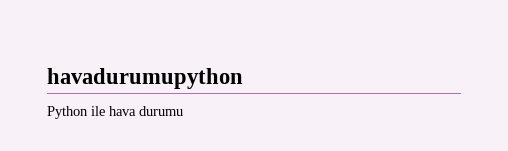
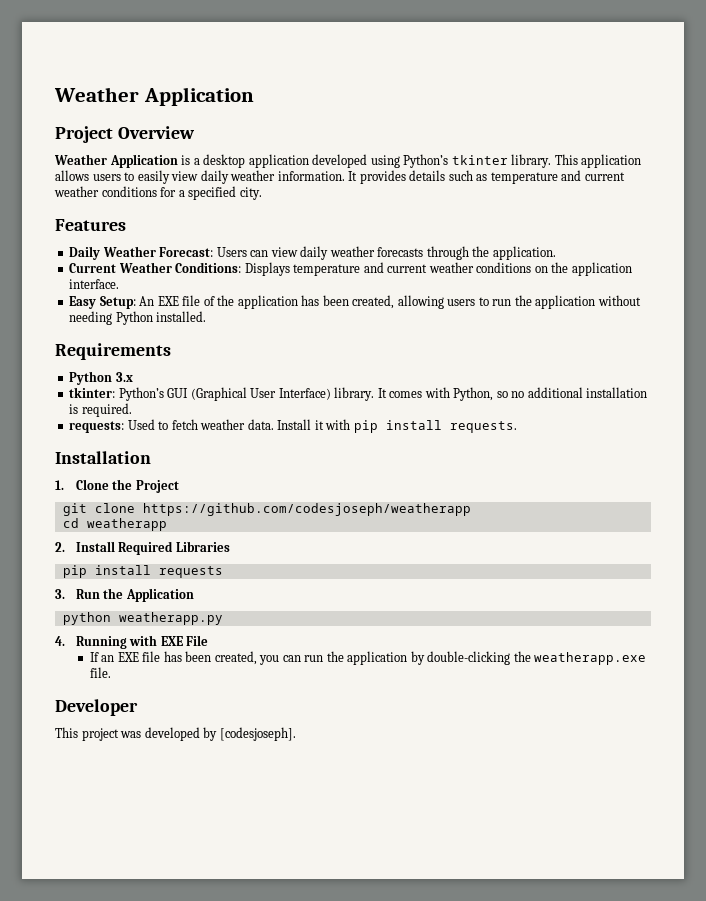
[47,68,243,89] [47,106,183,119] havadurumupython // Python ile hava durumu -> [54,87,254,106] [55,126,195,143] [54,154,642,168] [55,170,625,184] [54,186,262,200] [55,219,126,231] [69,246,556,260] [69,262,632,276] [69,279,120,289] [69,295,641,309] [69,311,207,325] [55,343,171,360] [69,371,133,385] [69,387,648,401] [69,403,132,417] [69,419,517,433] [55,451,151,464] [55,479,179,493] [62,503,471,516] [62,518,167,531] [55,541,230,555] [62,565,223,578] [55,588,194,602] [62,612,223,625] [55,635,209,649] [89,651,647,665] [89,667,111,678] [55,699,138,716] [55,727,296,741] Weather Application // Project Overview // Weather Application is a desktop application developed using Python’s tkinter library. This application allows users to easily view daily weather information. It provides details such as temperature and current weather conditions for a specified city. // Features // Daily Weather Forecast: Users can view daily weather forecasts through the application. // Current Weather Conditions: Displays temperature and current weather conditions on the application interface. // Easy Setup: An EXE file of the application has been created, allowing users to run the application without needing Python installed. // Requirements // Python 3.x // tkinter: Python’s GUI (Graphical User Interface) library. It comes with Python, so no additional installation is required. // requests: Used to fetch weather data. Install it with pip install requests. // Installation // 1. Clone the Project // git clone https://github.com/codesjoseph/weatherapp // cd weatherapp // 2. Install Required Libraries // pip install requests // 3. Run the Application // python weatherapp.py // 4. Running with EXE File // If an EXE file has been created, you can run the application by double-clicking the weatherapp.exe file. // Developer // This project was developed by [codesjoseph].

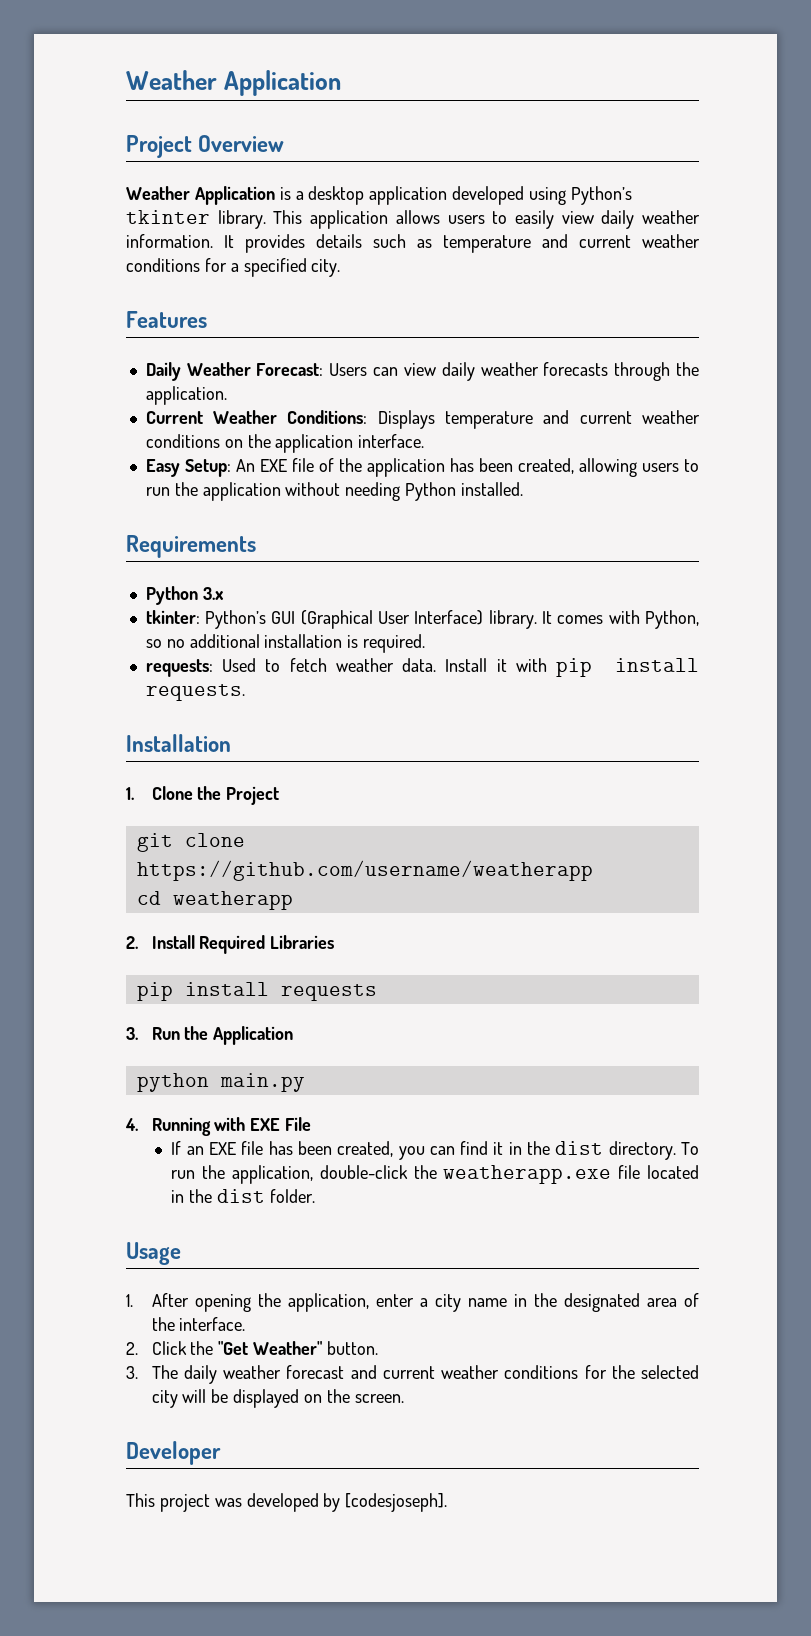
[142,503,471,516] https://github.com/codesjoseph/weatherapp -> [136,860,593,881] https://github.com/username/weatherapp
[118,612,223,625] weatherapp.py -> [219,1073,305,1092] main.py
[304,651,647,665] [89,667,111,678] run the application by double-clicking the weatherapp.exe file. -> [460,1141,700,1160] [171,1165,699,1184] [171,1189,315,1203] [126,1242,181,1265] [126,1293,699,1312] [151,1317,246,1331] [126,1341,379,1355] [126,1365,699,1384] [151,1389,404,1408] find it in the dist directory. To run the application, double-click the weatherapp.exe file located in the dist folder. // Usage // 1. After opening the application, enter a city name in the designated area of the interface. // 2. Click the "Get Weather" button. // 3. The daily weather forecast and current weather conditions for the selected city will be displayed on the screen.

